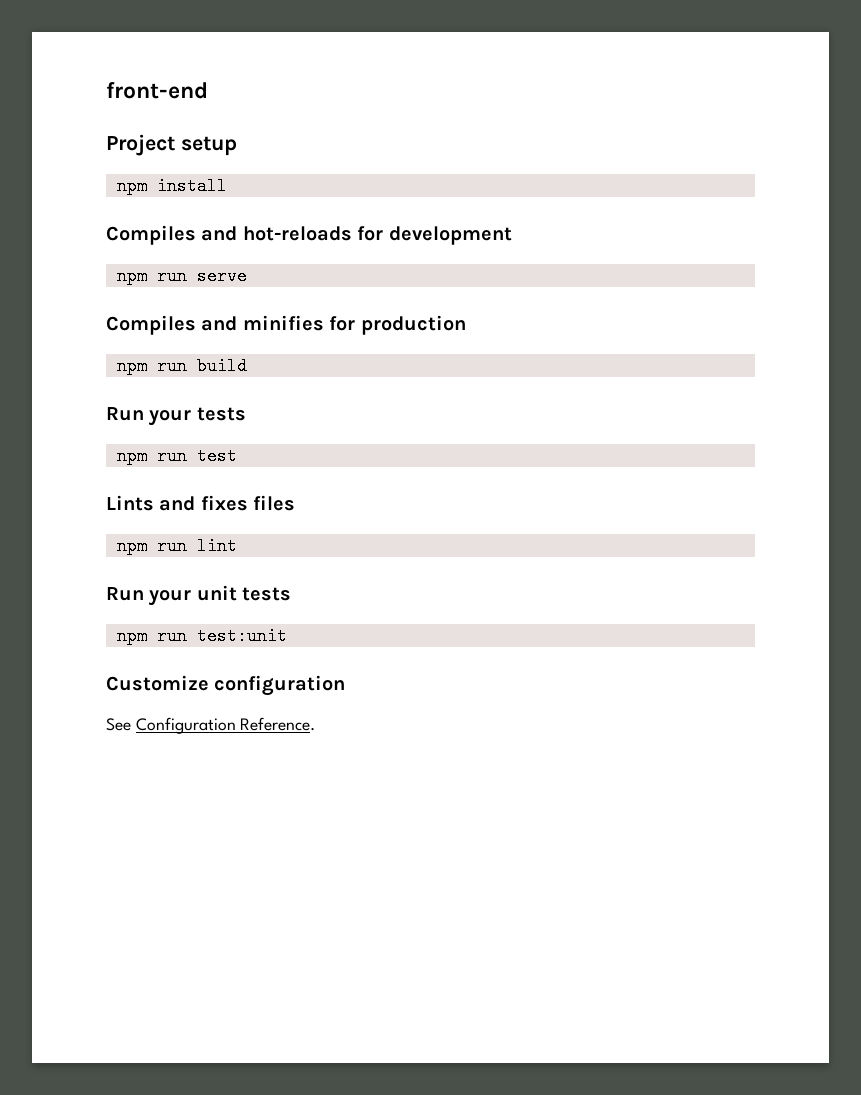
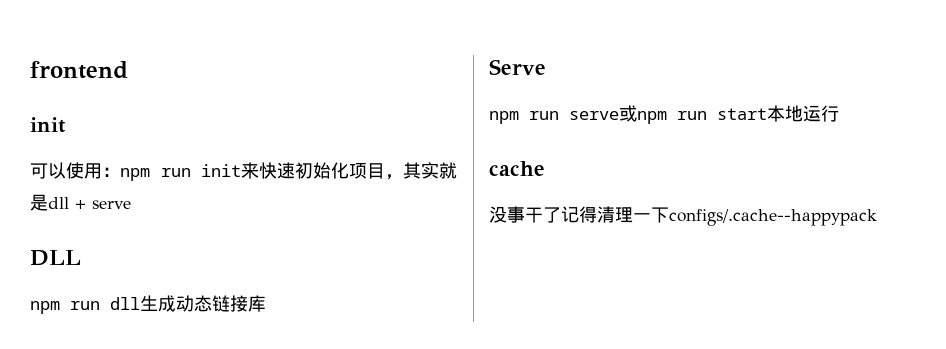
[106,82,208,99] [106,134,237,156] [116,177,227,195] [106,225,512,245] [116,267,247,285] [106,315,466,335] [116,357,247,375] [106,407,246,426] [116,447,237,465] [106,495,296,511] [116,537,237,555] [106,585,292,606] [116,627,287,645] [106,675,346,696] [106,717,316,734] front-end // Project setup // npm install // Compiles and hot-reloads for development // npm run serve // Compiles and minifies for production // npm run build // Run your tests // npm run test // Lints and fixes files // npm run lint // Run your unit tests // npm run test:unit // Customize configuration // See Configuration Reference. -> [30,61,128,79] [30,117,66,133] [30,162,457,181] [30,194,131,211] [30,250,81,266] [30,295,266,314] [489,59,546,75] [489,105,839,124] [489,161,545,176] [489,206,877,226] frontend // init // 可以使用：npm run init来快速初始化项目，其实就是dll + serve // DLL // npm run dll生成动态链接库 // Serve // npm run serve或npm run start本地运行 // cache // 没事干了记得清理一下configs/.cache--happypack

